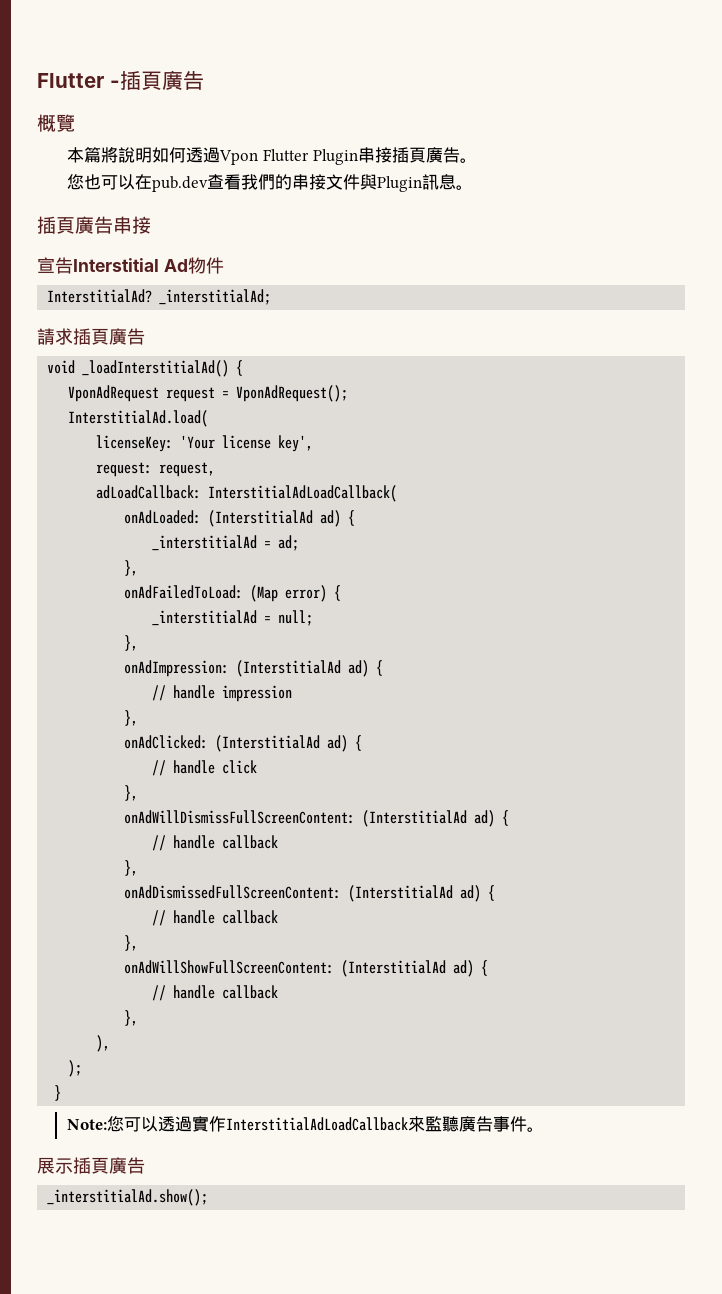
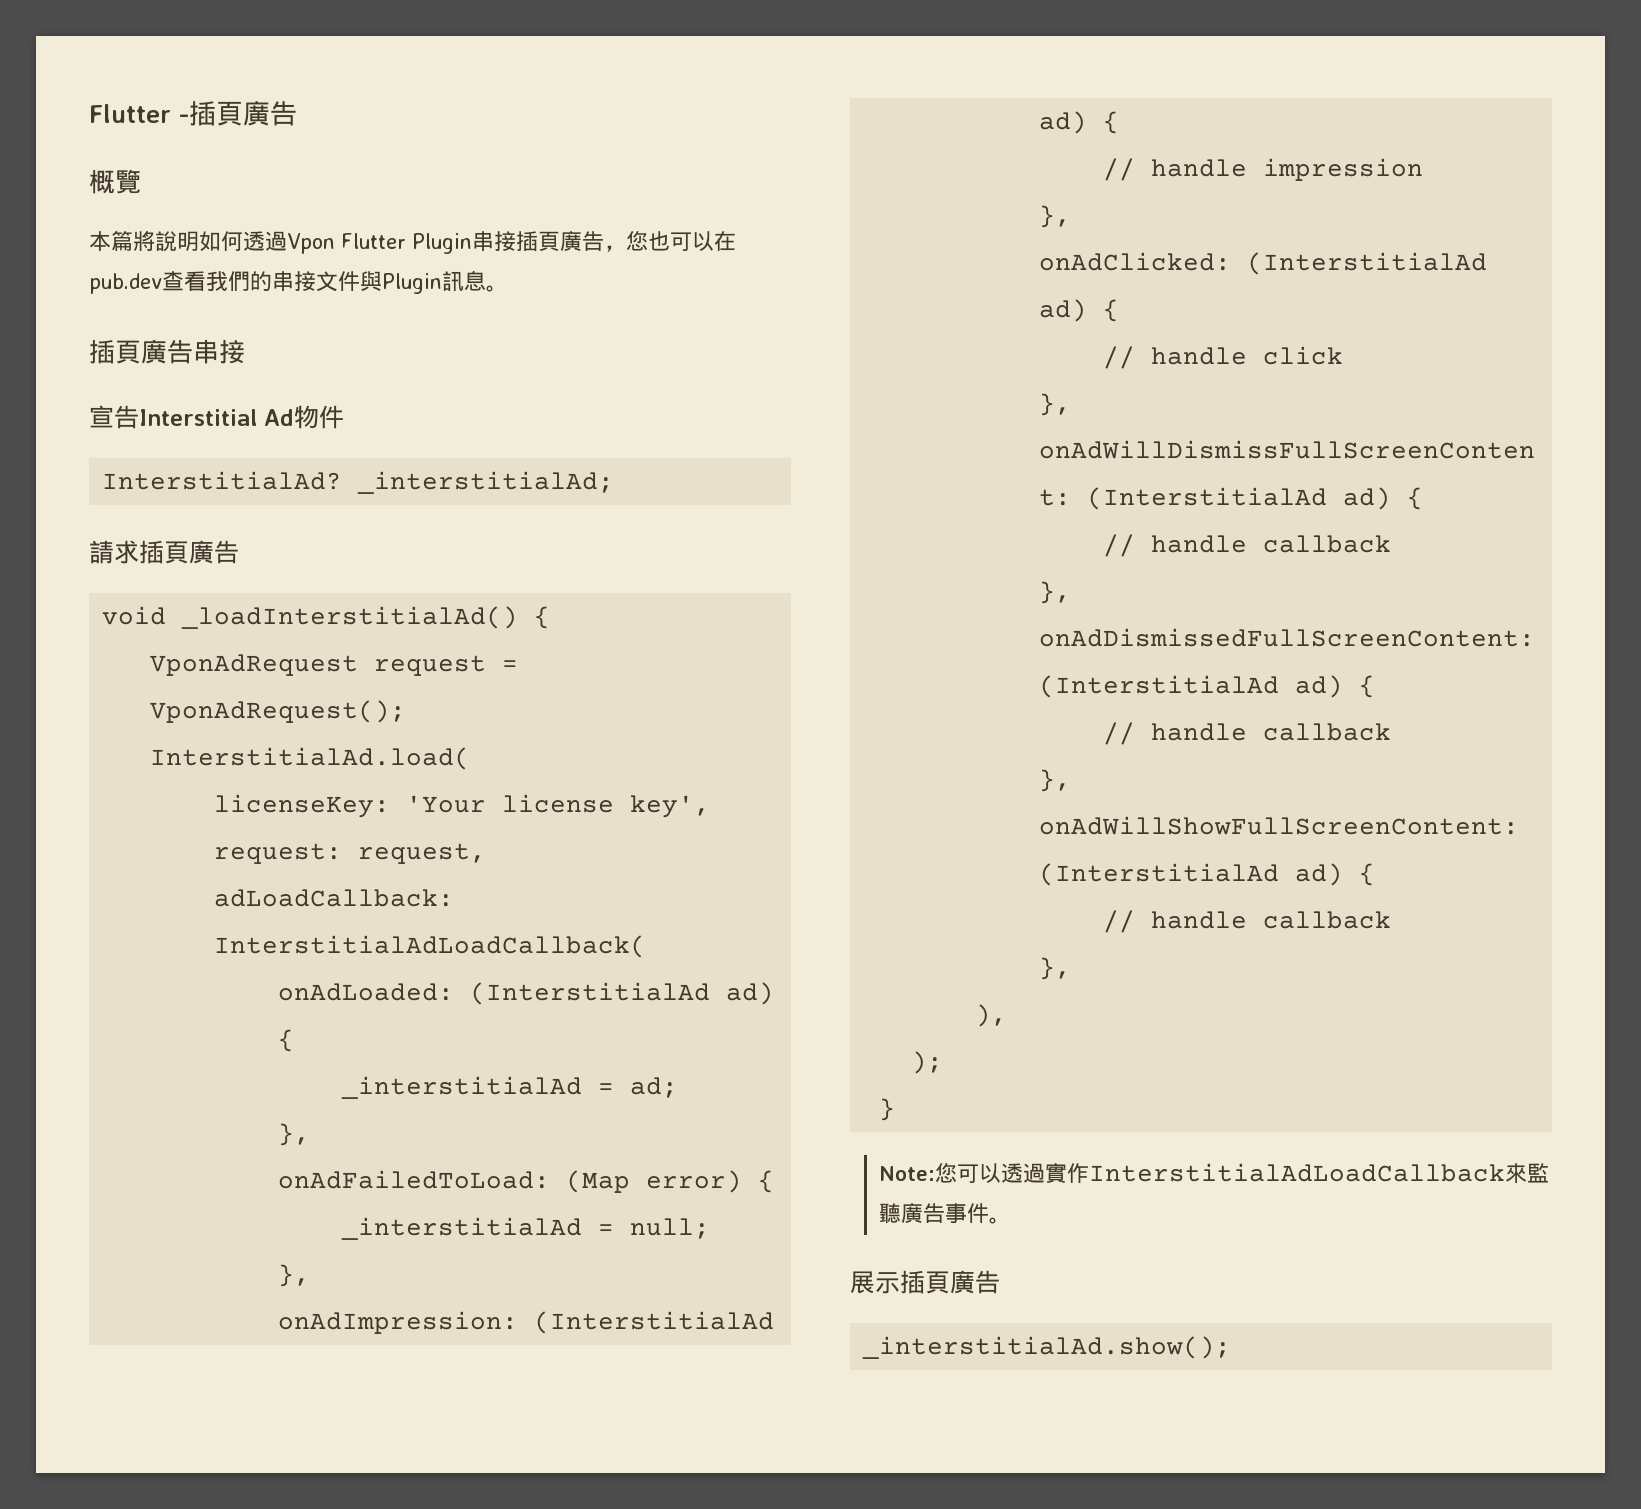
[459,158,477,163] 。 // -> [604,245,626,252] ，

